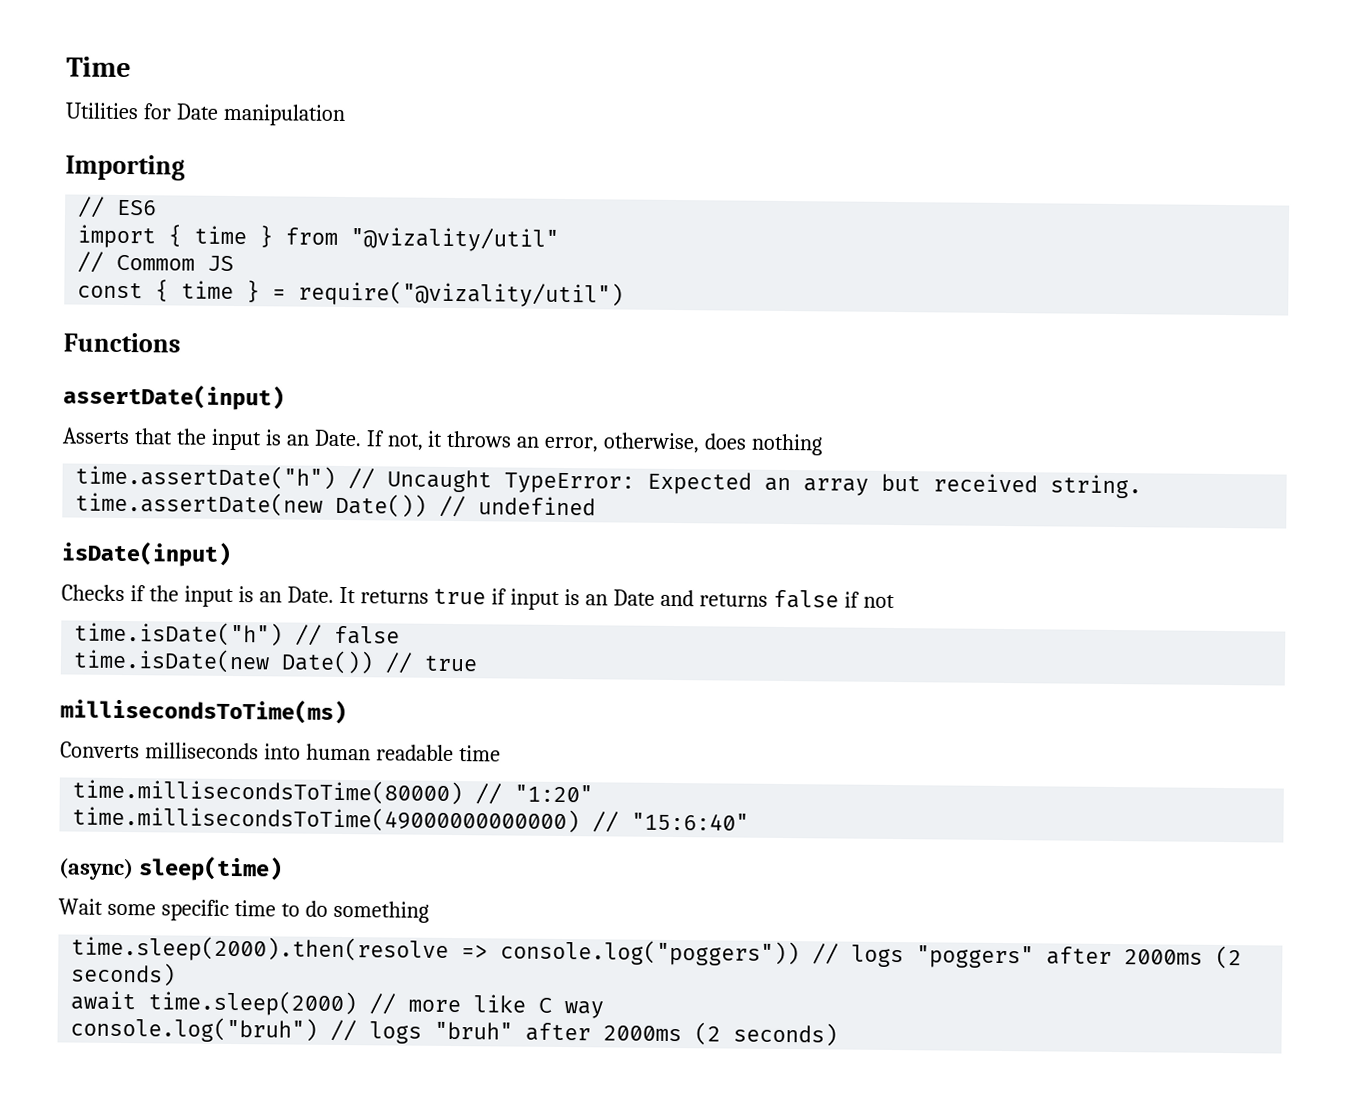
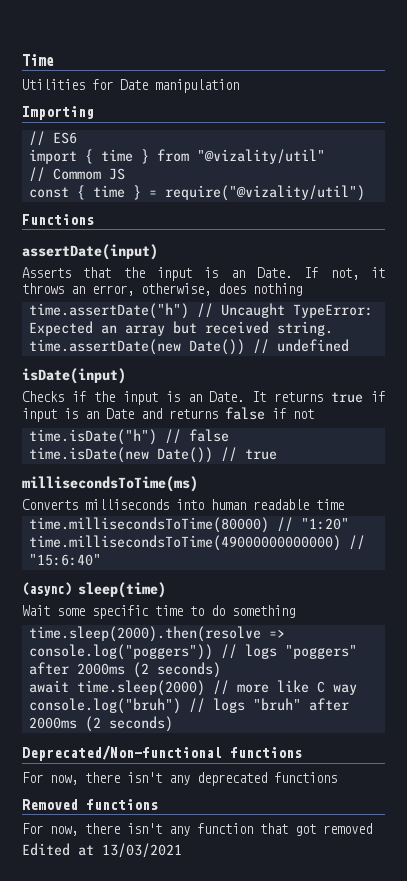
(839, 1034) none -> [22,745,302,761] [22,772,337,786] [22,799,158,810] [22,823,372,836] [22,843,182,858] // Deprecated/Non-functional functions // For now, there isn't any deprecated functions // Removed functions // For now, there isn't any function that got removed // Edited at 13/03/2021

